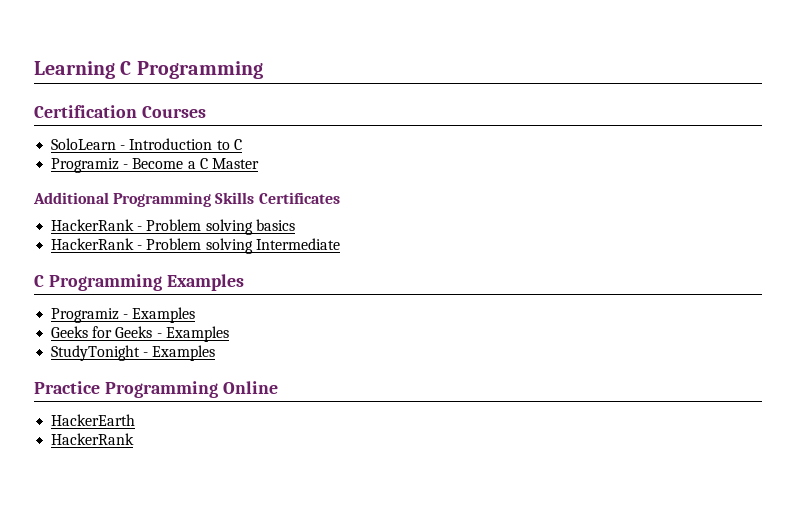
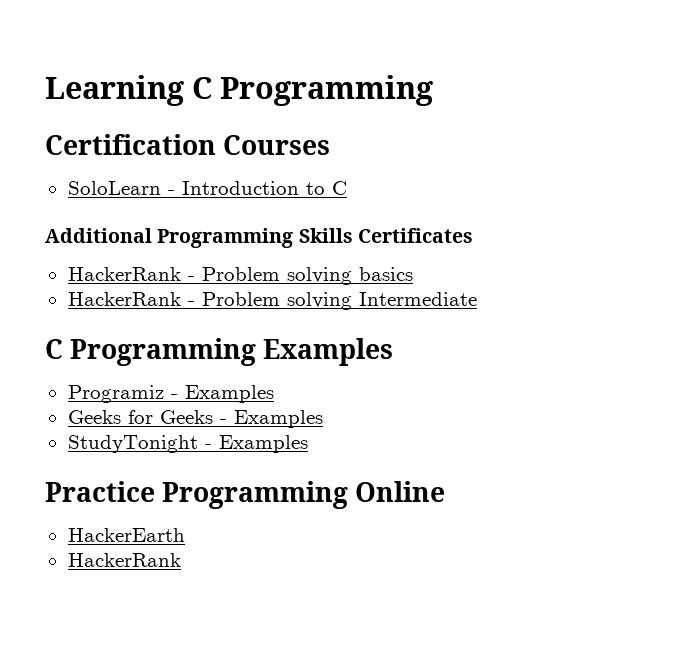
[51,158,259,173] // Programiz - Become a C Master -> (347, 188) none

